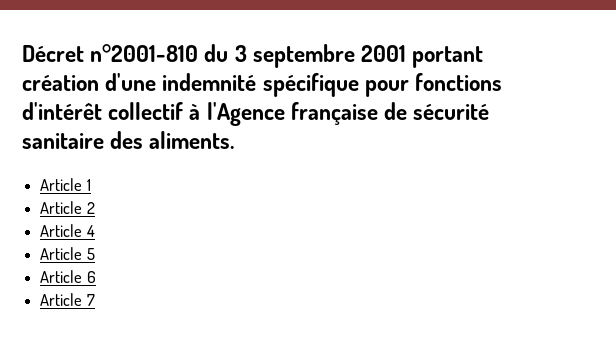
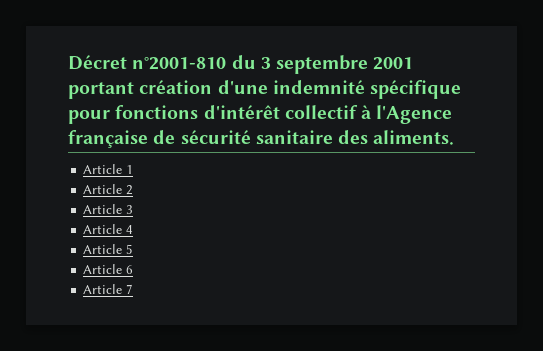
(95, 208) none -> [83,204,134,214] // Article 3

